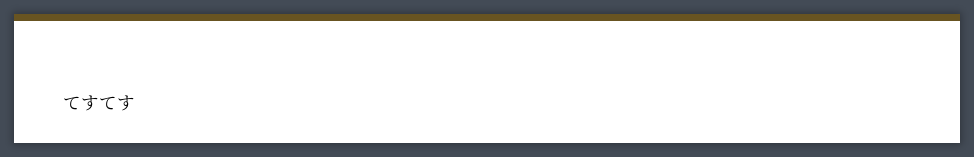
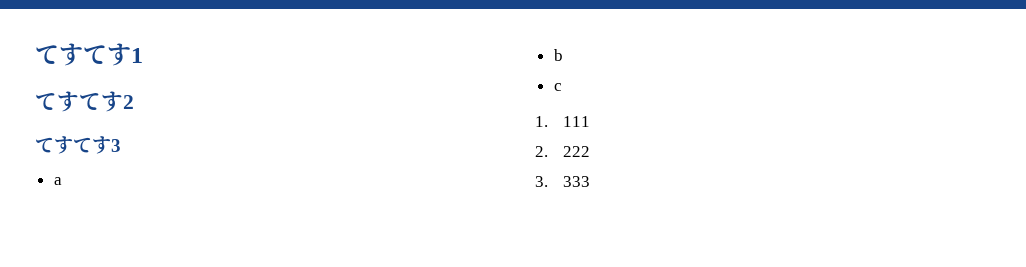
[63,95,135,111] てすてす -> [35,43,143,66] [35,91,134,112] [35,136,121,154] [53,177,62,185] [553,49,563,61] [553,83,562,91] [535,116,591,127] [535,146,591,157] [535,176,591,187] てすてす1 // てすてす2 // てすてす3 // a // b // c // 1. 111 // 2. 222 // 3. 333

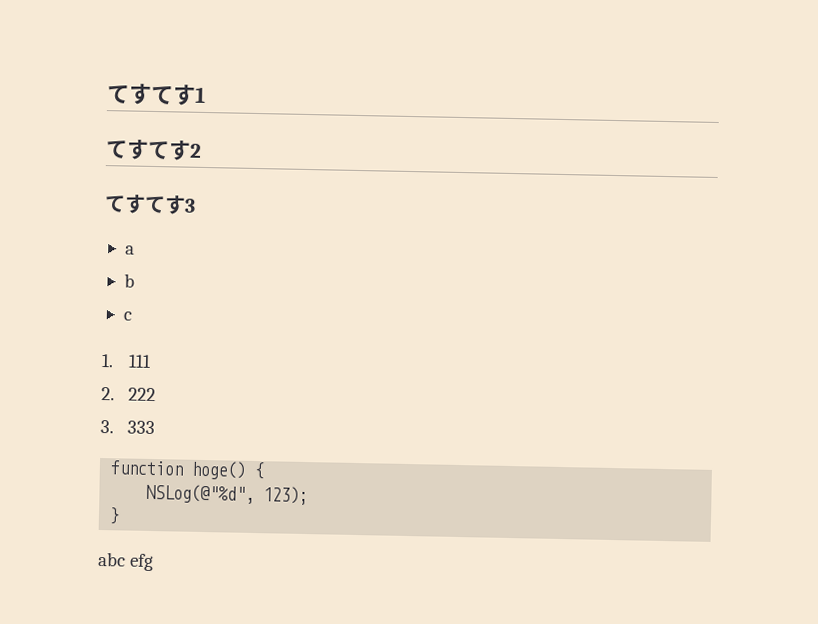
(591, 181) none -> [110,460,266,480] [146,483,310,506] [109,507,121,525] [97,551,155,572] // function hoge() { // NSLog(@"%d", 123); // } // abc efg

